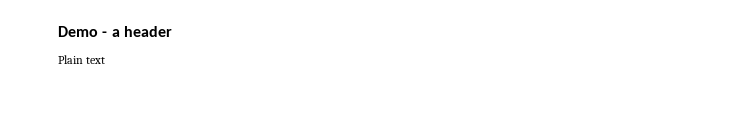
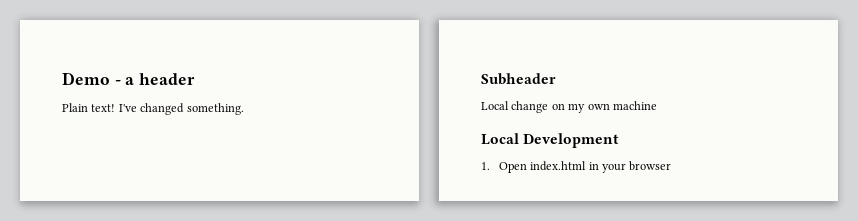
[86,57,106,64] text -> [91,103,244,115] [481,73,556,85] [481,101,657,113] [481,133,620,148] [481,161,672,173] text! I've changed something. // Subheader // Local change on my own machine // Local Development // 1. Open index.html in your browser

